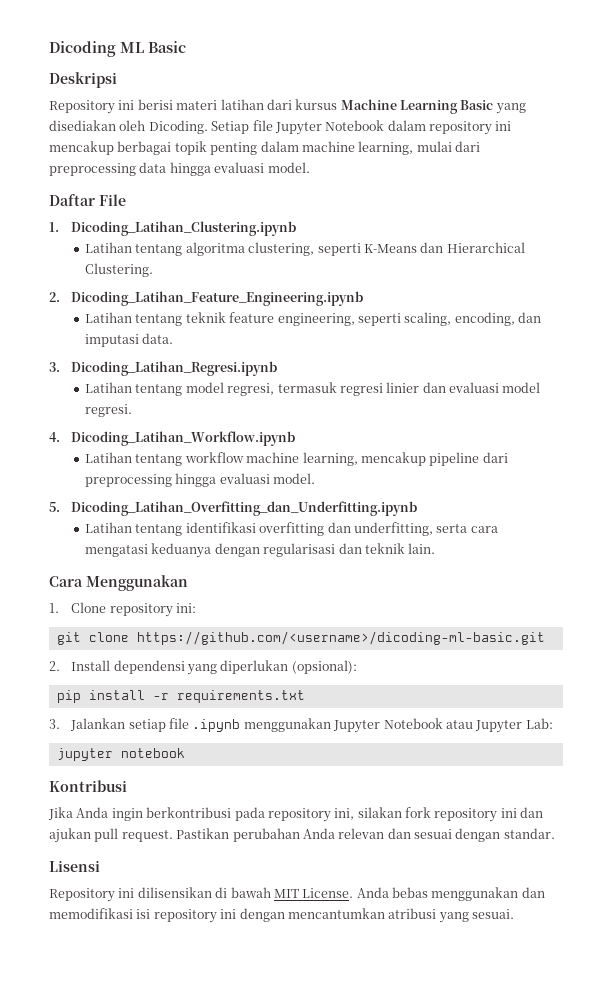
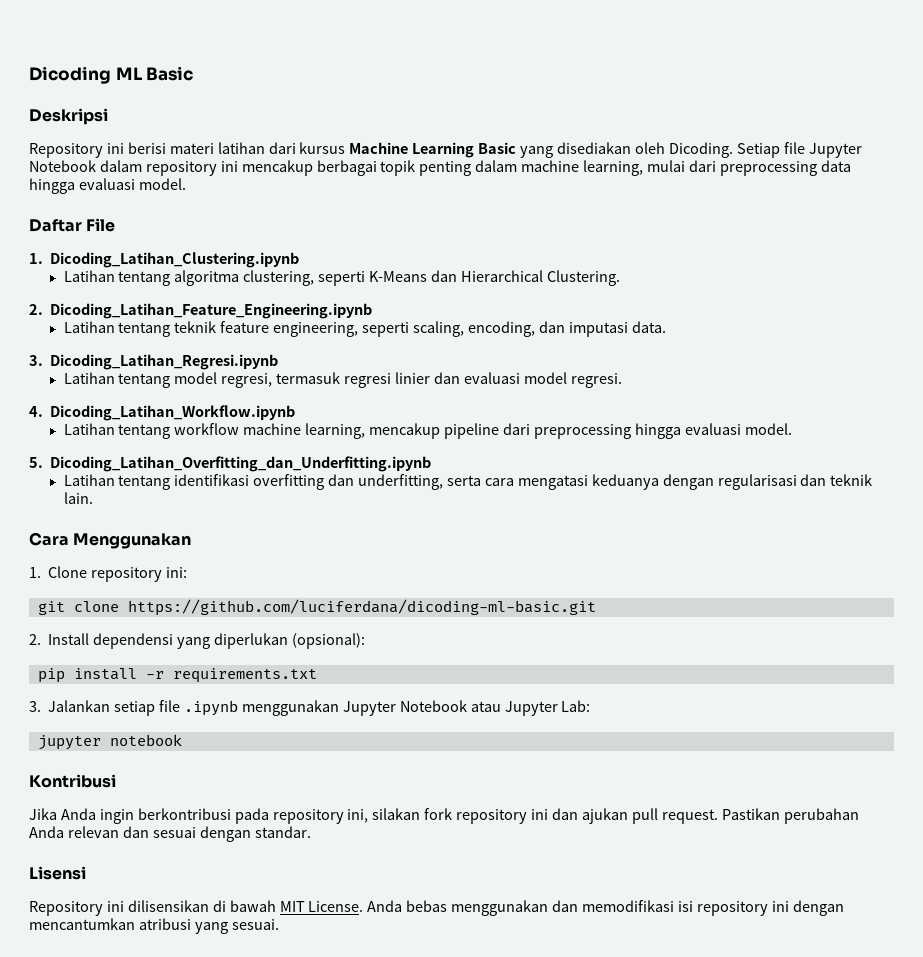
[136,631,545,645] https://github.com/<username>/dicoding-ml-basic.git -> [127,599,596,616] https://github.com/luciferdana/dicoding-ml-basic.git

